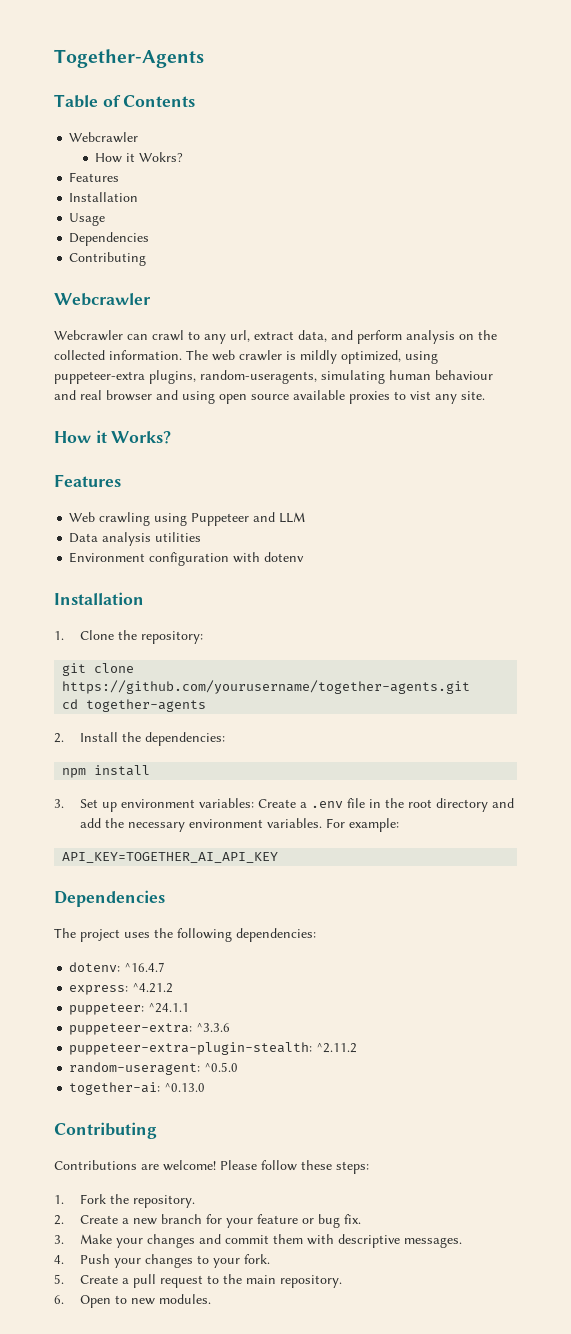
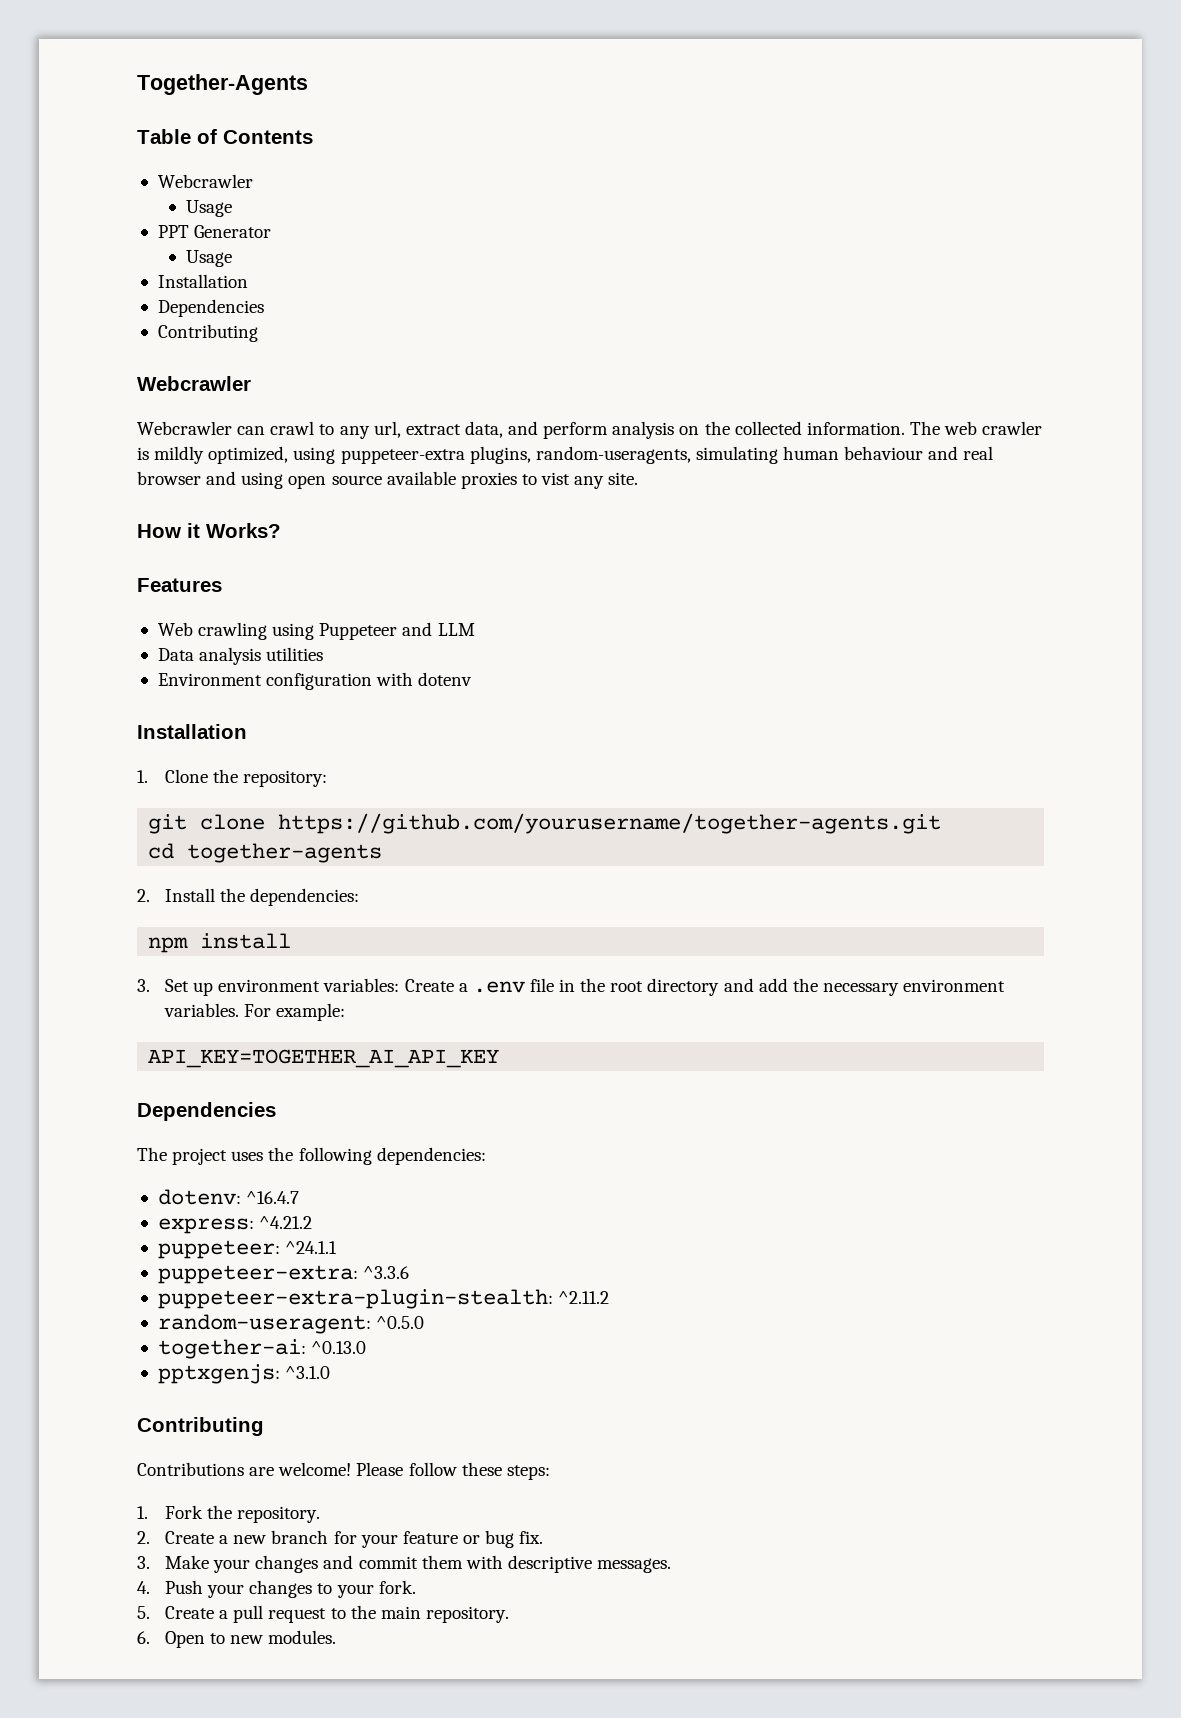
[95,152,184,163] [69,172,120,182] [69,192,139,202] [69,213,106,226] How it Wokrs? // Features // Installation // Usage -> [185,200,232,217] [157,225,272,238] [185,250,232,267] [157,274,248,288] Usage // PPT Generator // Usage // Installation
(206, 1087) none -> [157,1364,331,1384] // pptxgenjs: ^3.1.0

